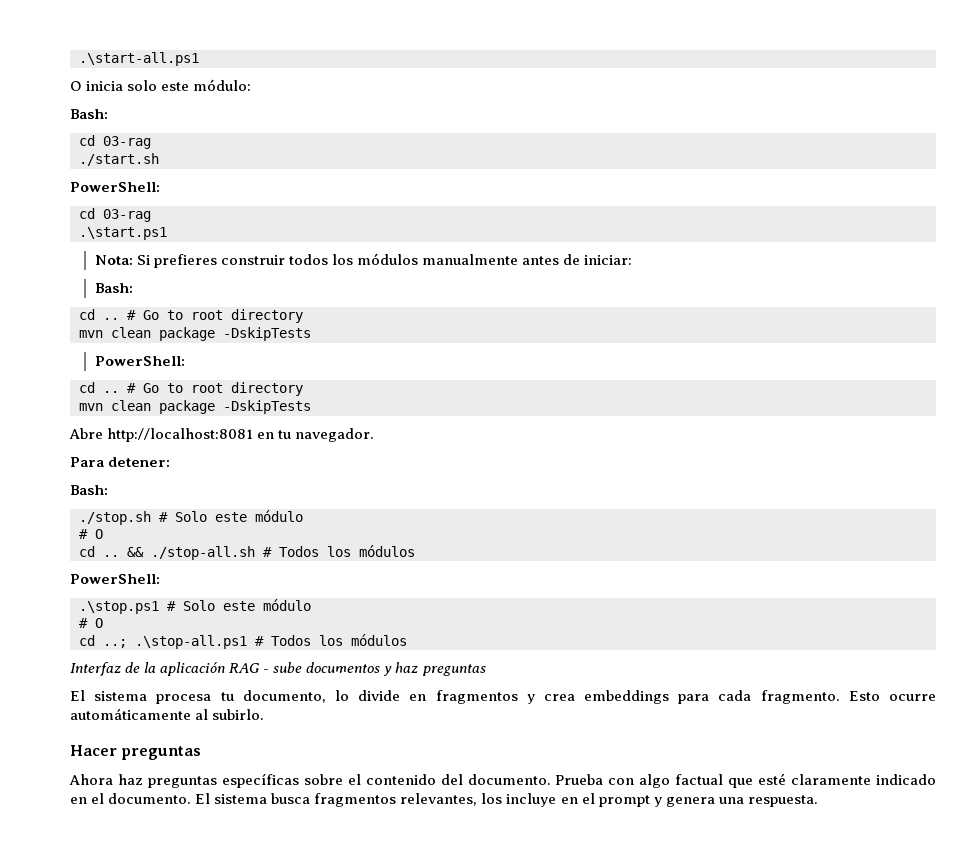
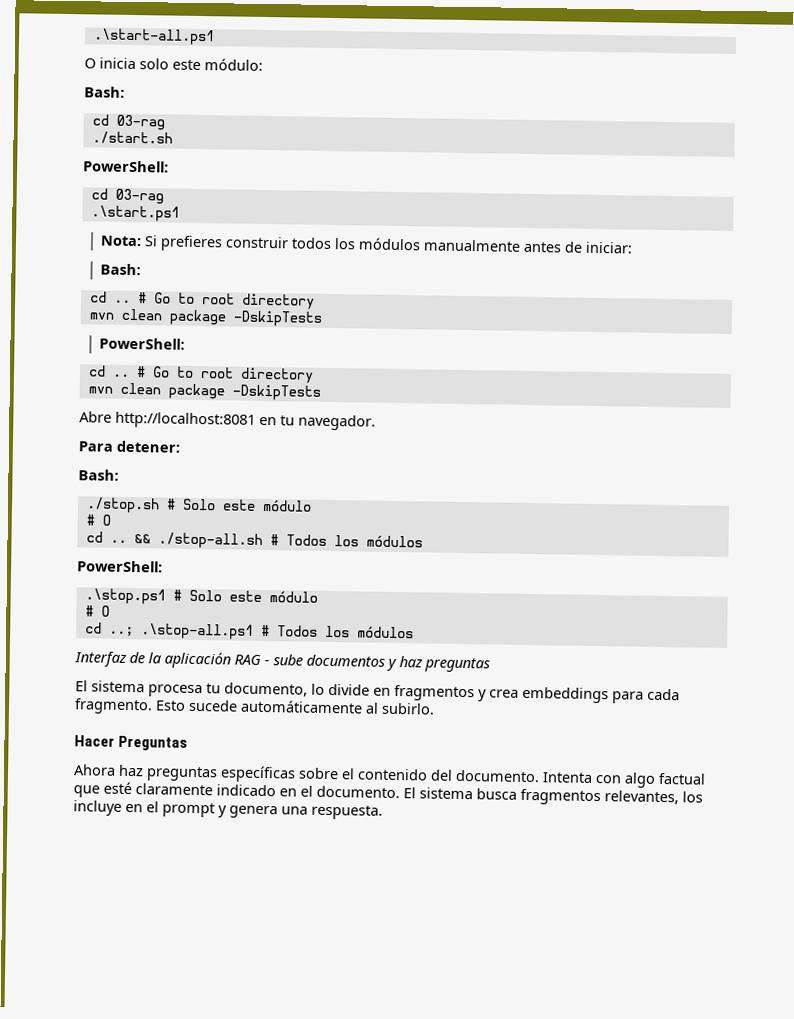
[889,694,936,701] ocurre -> [188,699,238,712] sucede
[121,746,202,760] preguntas -> [118,735,189,751] Preguntas
[555,774,604,785] Prueba -> [542,772,593,783] Intenta

